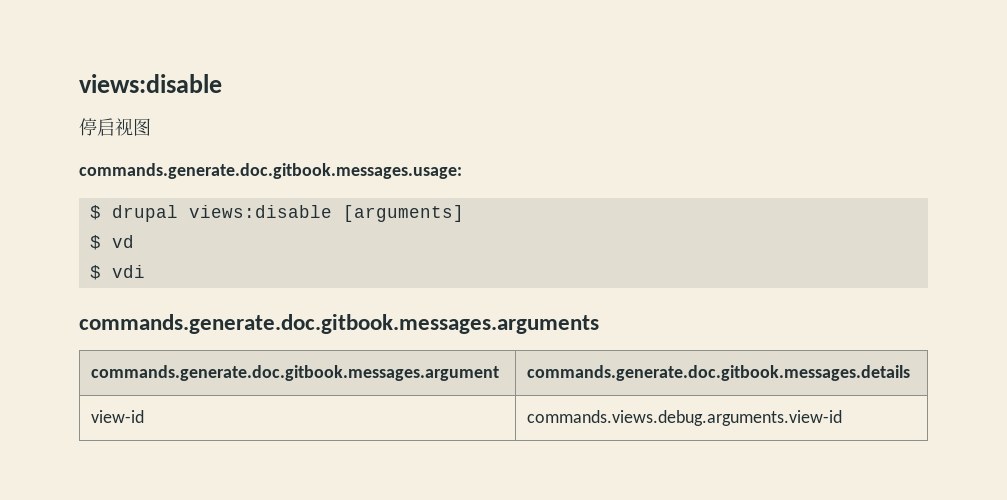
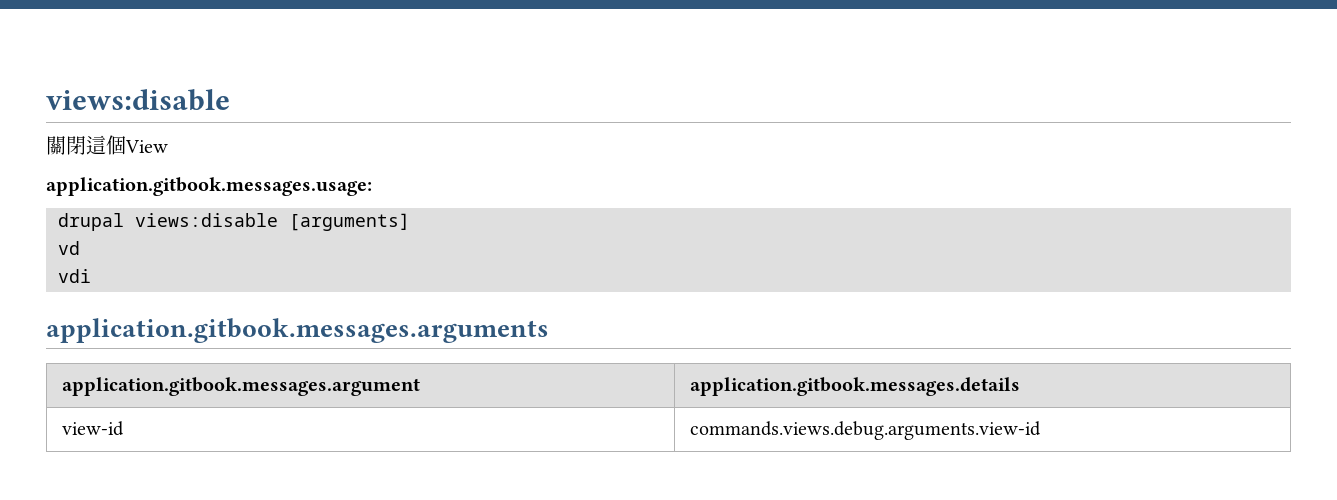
[79,118,151,136] [79,163,462,179] [89,205,101,220] 停启视图 // commands.generate.doc.gitbook.messages.usage: // $ -> [46,135,168,155] [46,177,372,196] 關閉這個View // application.gitbook.messages.usage: //
[89,235,101,250] $ -> (410, 222) none
[89,265,101,280] $ -> (80, 248) none
[79,314,599,334] [91,365,500,381] [527,365,911,381] commands.generate.doc.gitbook.messages.arguments // commands.generate.doc.gitbook.messages.argument | commands.generate.doc.gitbook.messages.details -> [46,318,549,343] [61,377,420,396] [689,377,1020,396] application.gitbook.messages.arguments // application.gitbook.messages.argument | application.gitbook.messages.details

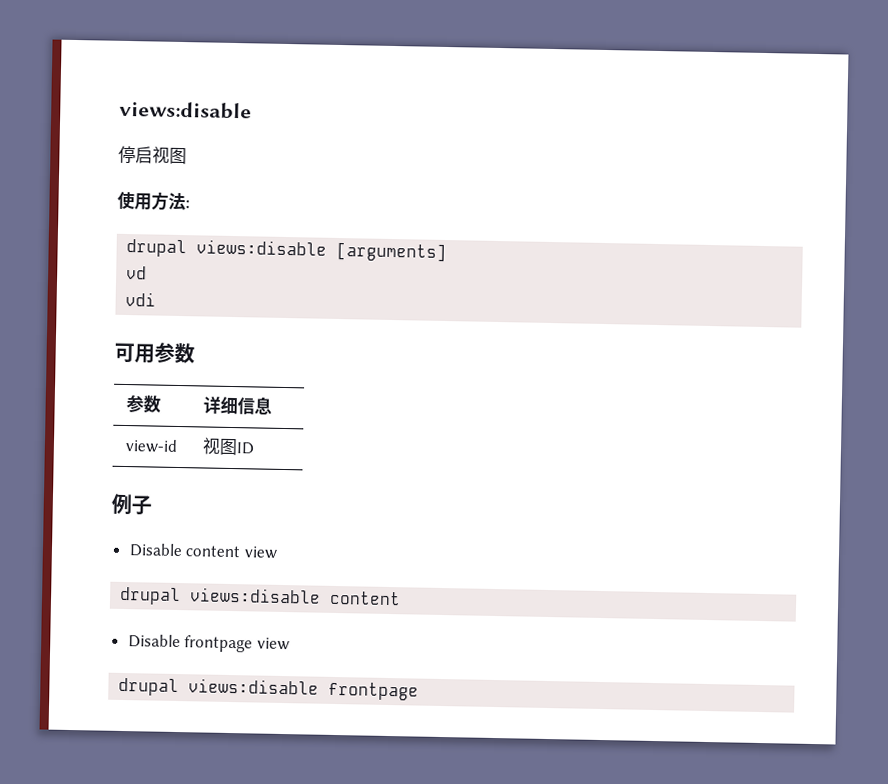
[46,135,168,155] [46,177,372,196] 關閉這個View // application.gitbook.messages.usage: -> [118,145,187,165] [117,191,190,211] 停启视图 // 使用方法:
[46,318,549,343] [61,377,420,396] [689,377,1020,396] [61,421,124,436] [689,421,1041,440] application.gitbook.messages.arguments // application.gitbook.messages.argument | application.gitbook.messages.details // view-id | commands.views.debug.arguments.view-id -> [114,342,195,364] [125,395,161,413] [202,395,272,415] [124,438,178,453] [201,437,255,456] [111,493,152,516] [128,543,278,559] [119,586,402,606] [127,634,290,653] [118,677,420,701] 可用参数 // 参数 | 详细信息 // view-id | 视图ID // 例子 // Disable content view // drupal views:disable content // Disable frontpage view // drupal views:disable frontpage

